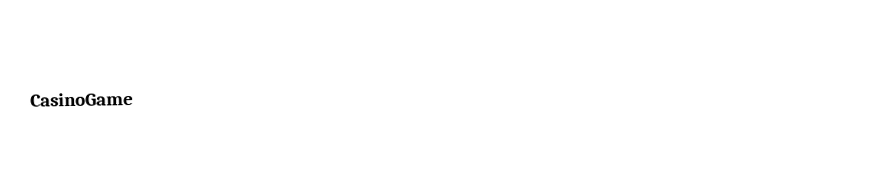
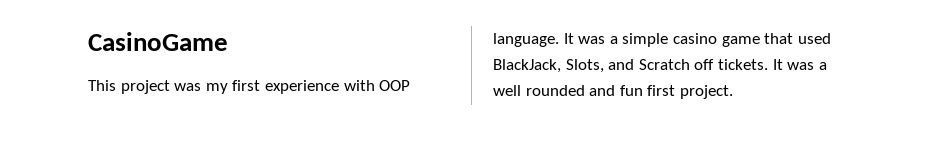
(134, 99) none -> [88,80,411,94] [493,33,831,47] [493,59,827,73] [493,85,733,99] // This project was my first experience with OOP language. It was a simple casino game that used BlackJack, Slots, and Scratch off tickets. It was a well rounded and fun first project.

